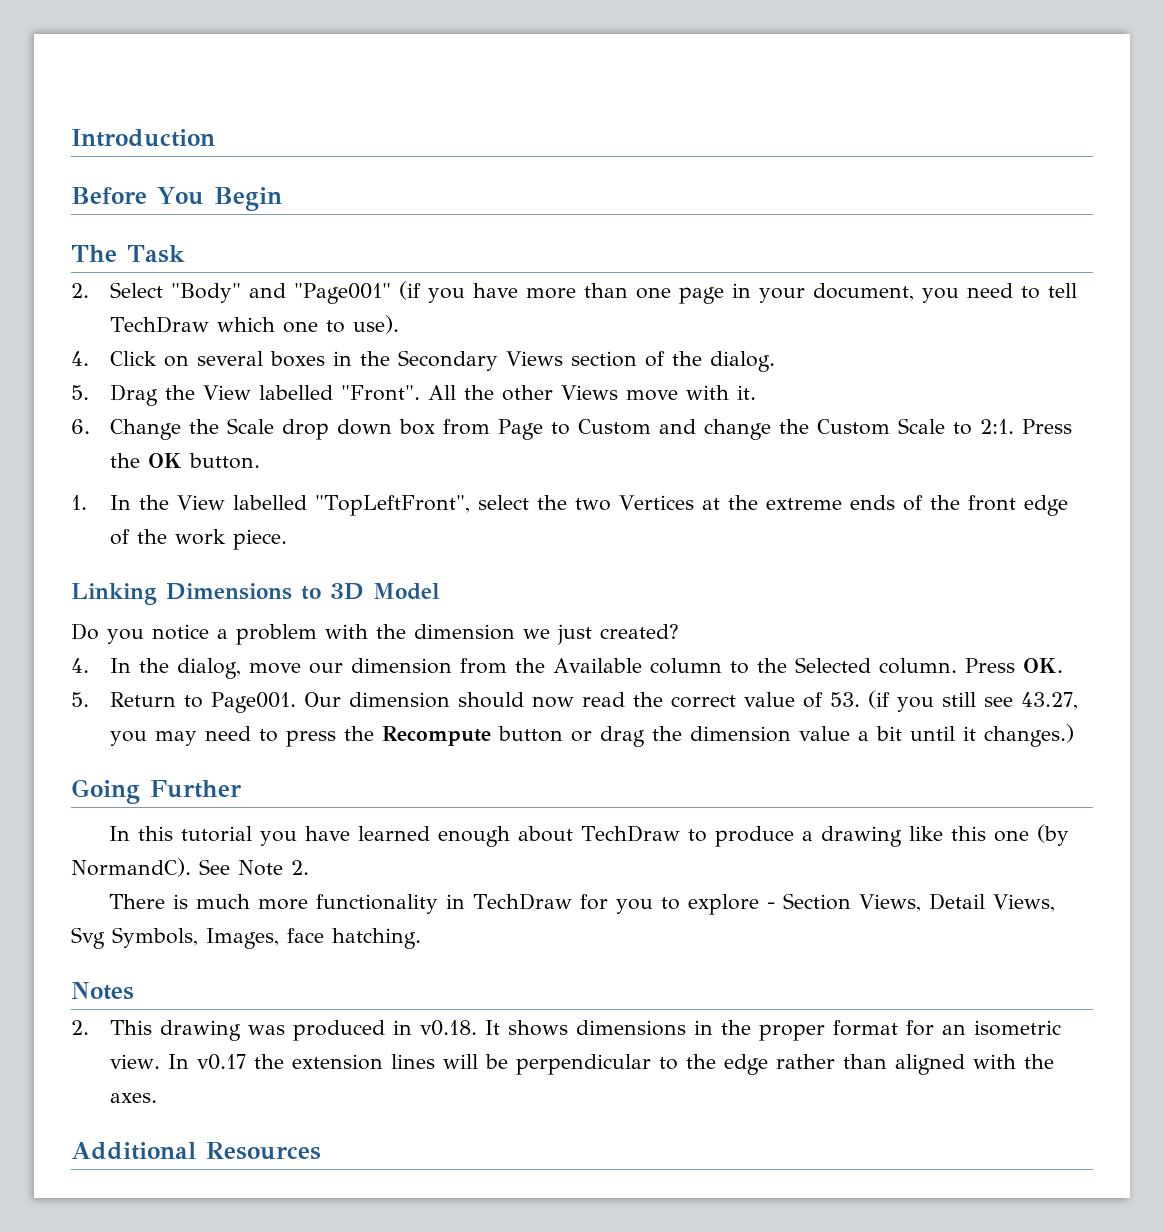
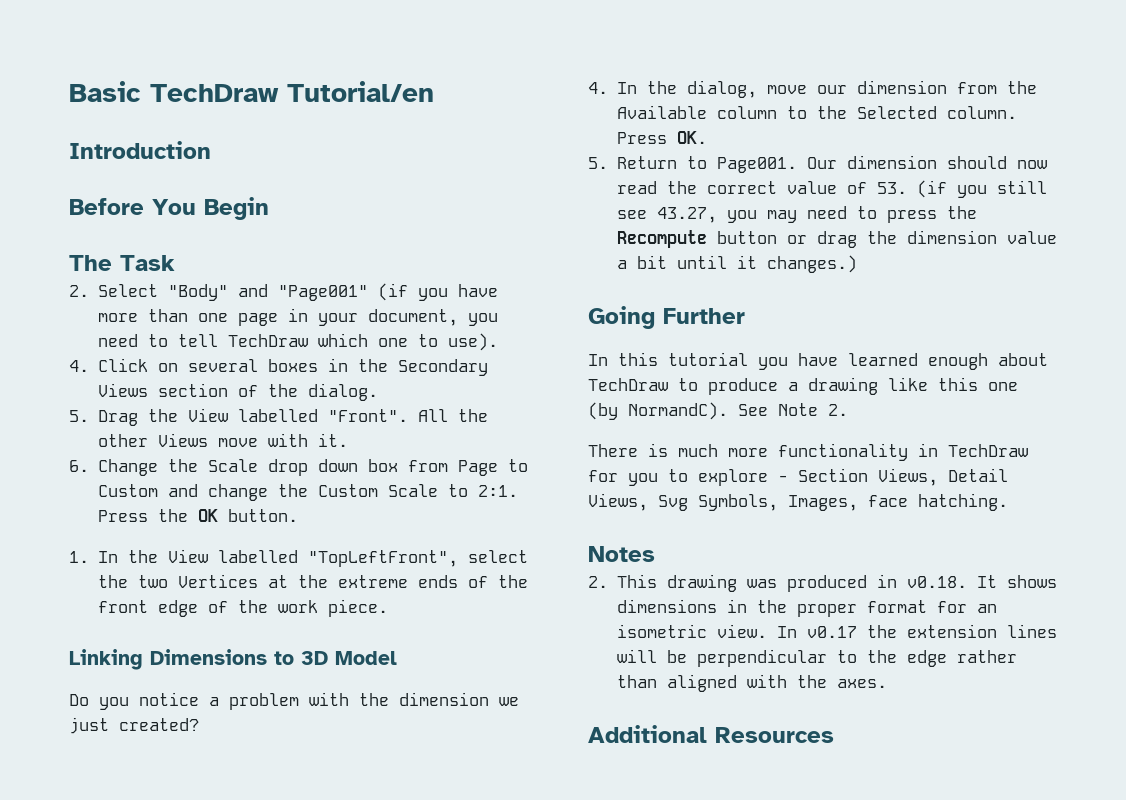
(71, 138) none -> [69,81,434,102] Basic TechDraw Tutorial/en //

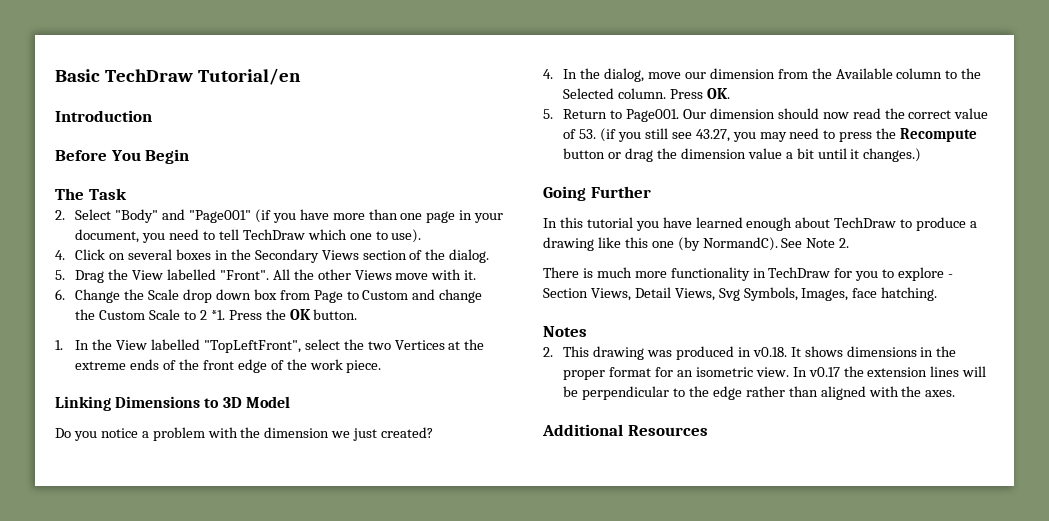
[477,485,518,497] 2:1. -> [199,310,225,320] 2 *1.

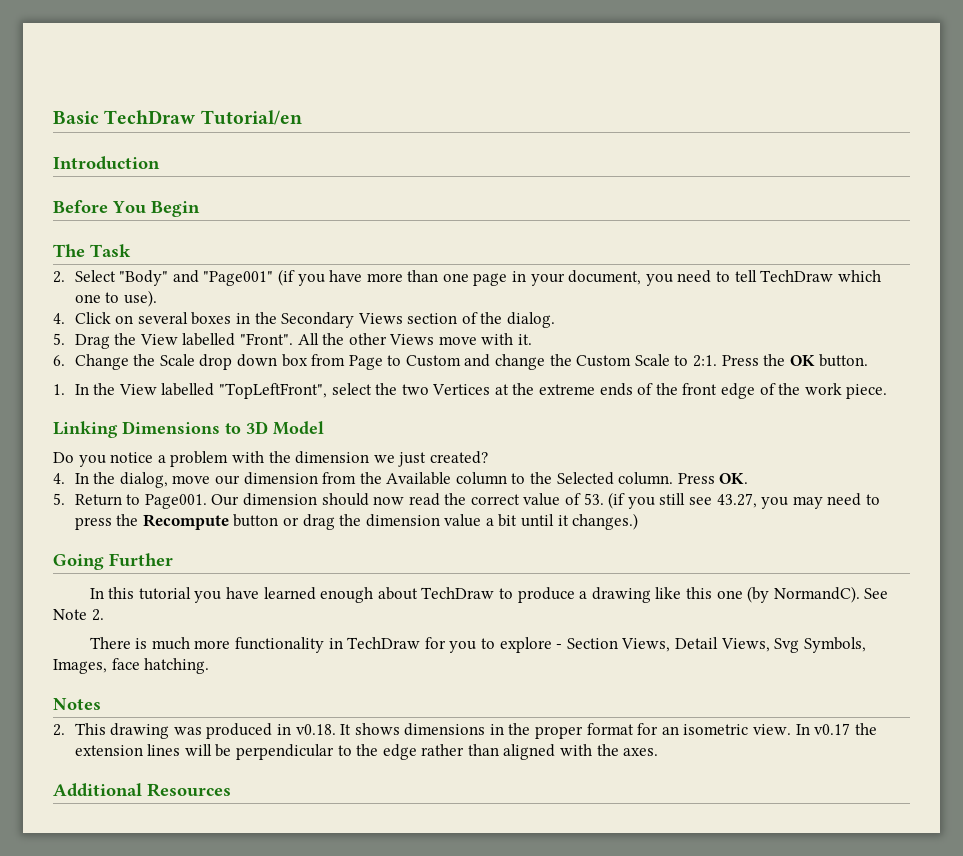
[199,310,225,320] 2 *1. -> [692,355,717,367] 2:1.

